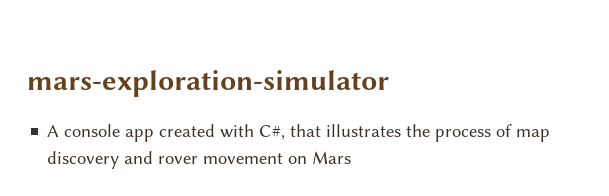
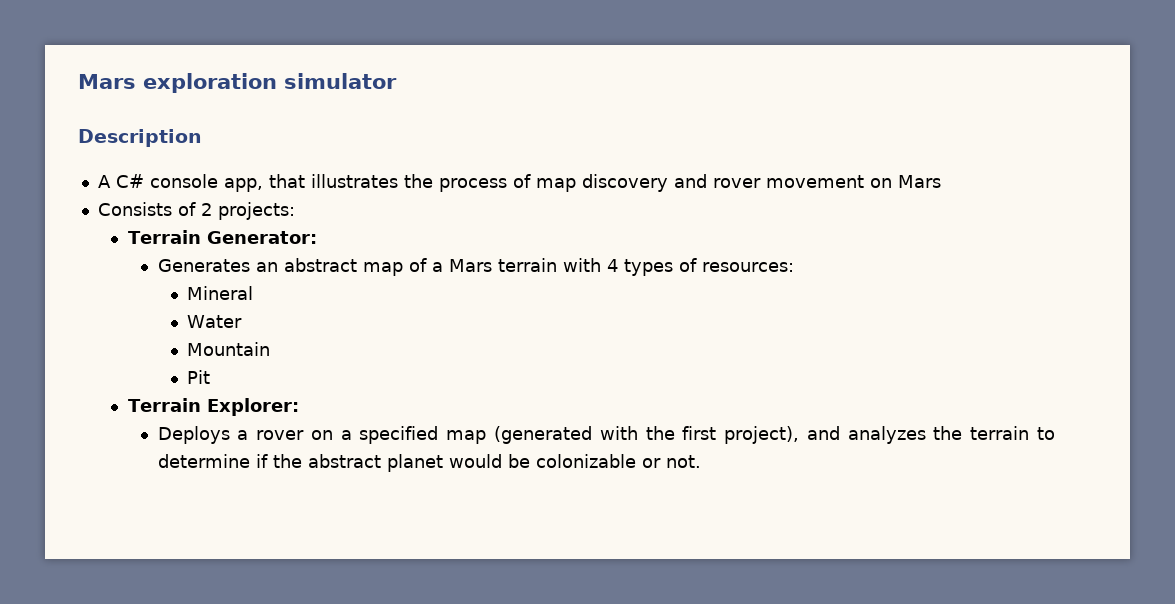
[27,70,389,97] [47,124,286,142] mars-exploration-simulator // A console app created with C#, -> [78,73,397,93] [78,129,202,147] [97,174,263,192] Mars exploration simulator // Description // A C# console app,
(352, 157) none -> [97,202,295,220] [127,230,317,244] [157,258,794,276] [187,286,254,300] [187,315,243,328] [187,342,271,356] [187,370,211,384] [127,398,299,416] [157,426,1056,444] [157,454,701,472] // Consists of 2 projects: // Terrain Generator: // Generates an abstract map of a Mars terrain with 4 types of resources: // Mineral // Water // Mountain // Pit // Terrain Explorer: // Deploys a rover on a specified map (generated with the first project), and analyzes the terrain to determine if the abstract planet would be colonizable or not.

